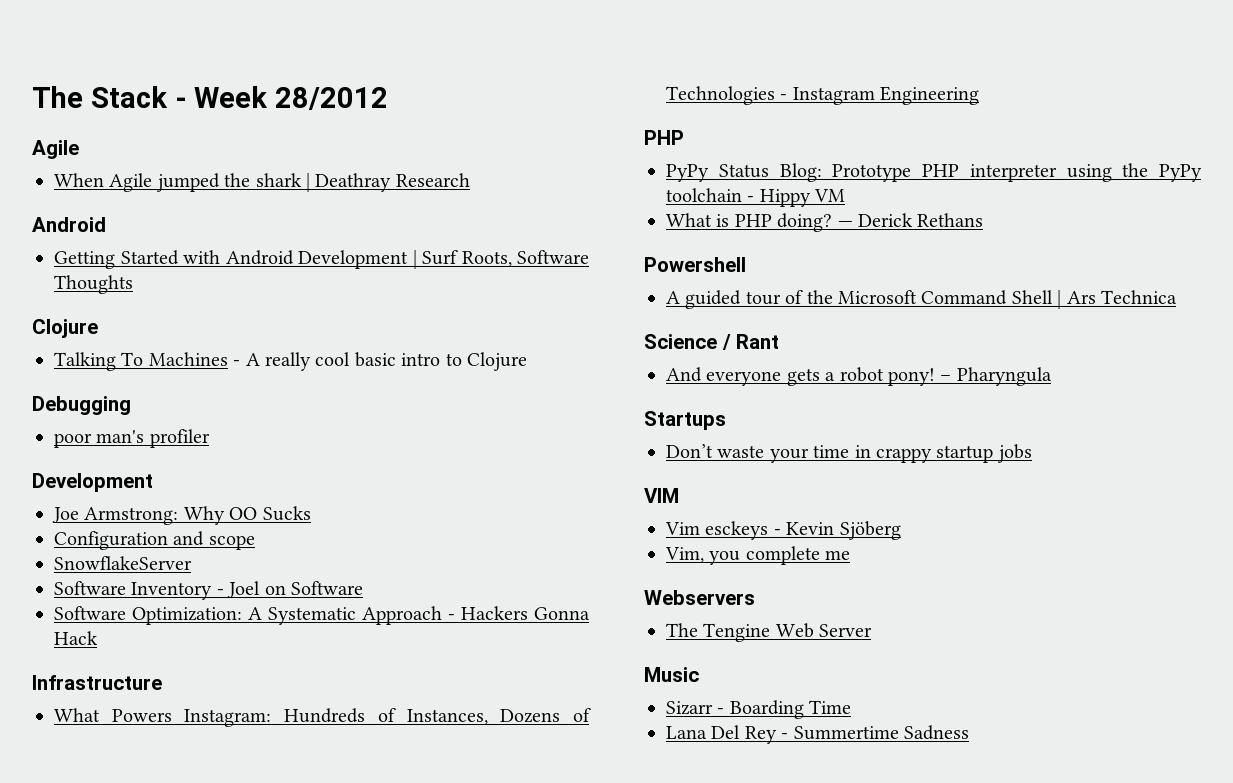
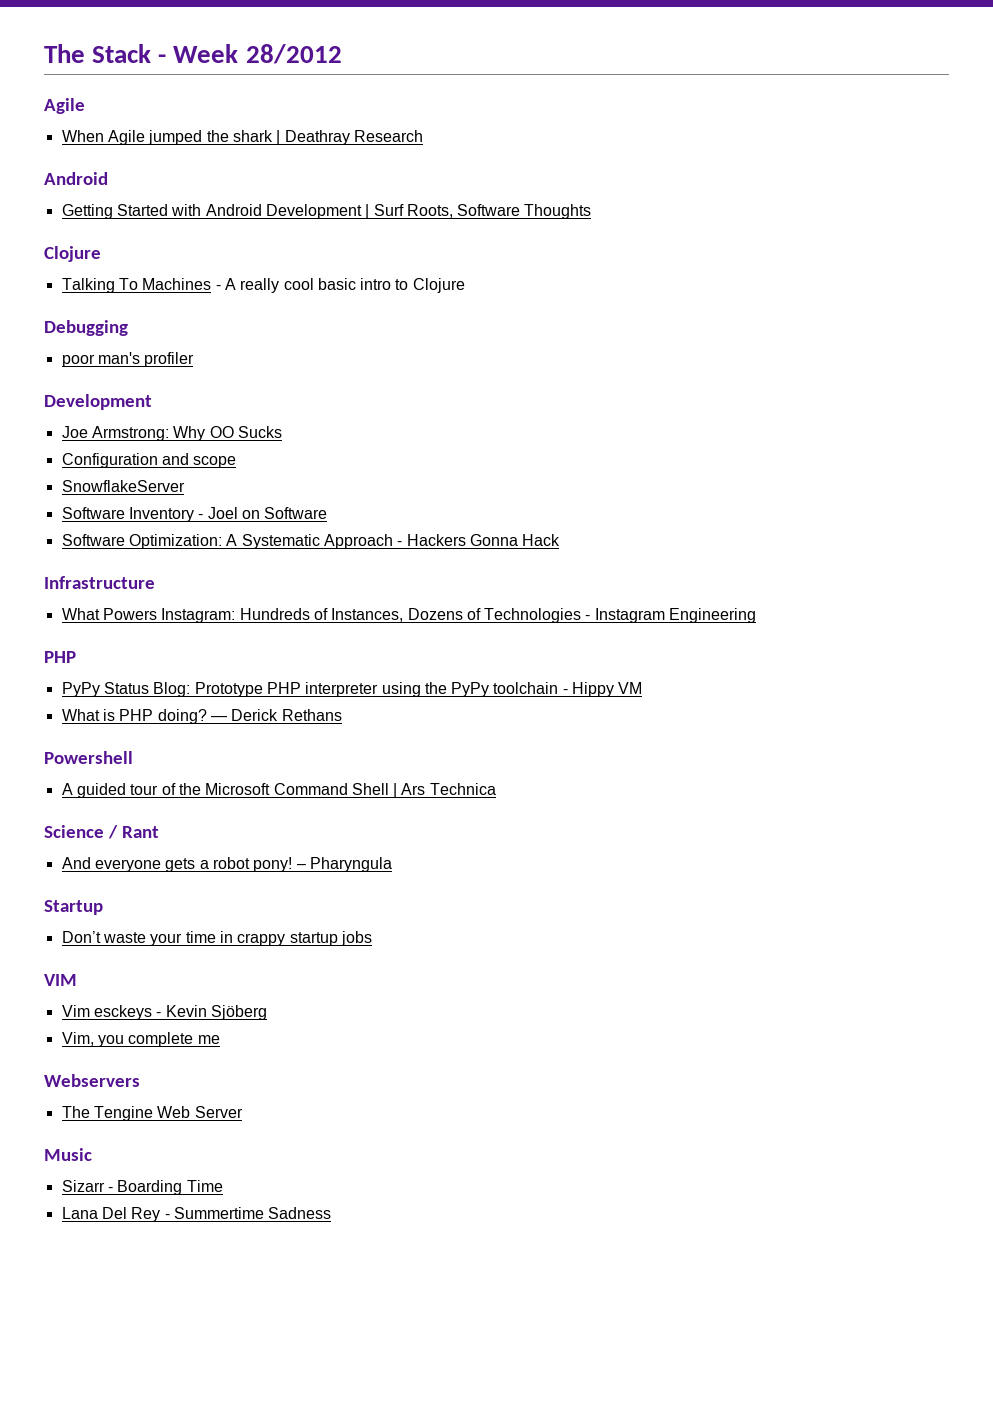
[644,411,726,430] Startups -> [44,900,103,915] Startup

